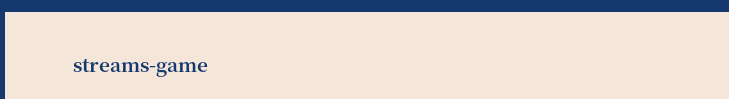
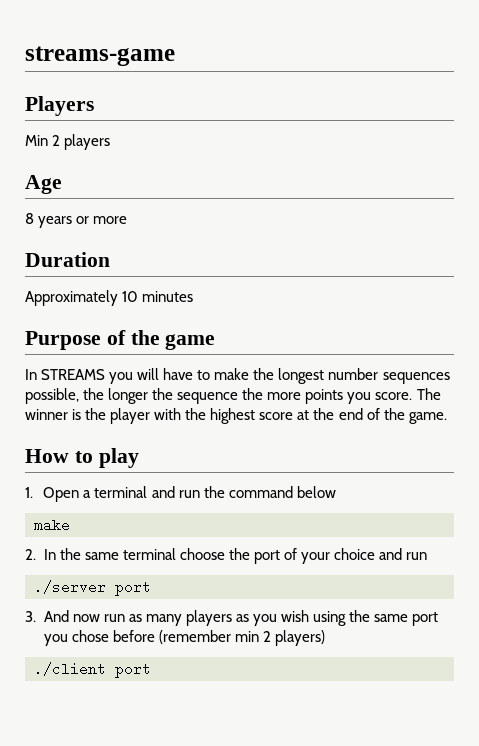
(208, 67) none -> [25,96,94,116] [25,134,111,150] [25,175,62,194] [25,213,128,228] [25,252,110,267] [25,290,194,306] [25,330,216,350] [25,368,450,384] [25,388,441,404] [25,408,447,424] [25,448,139,468] [25,486,336,502] [34,518,70,532] [25,548,428,564] [34,580,151,596] [25,610,439,626] [43,630,325,646] [34,662,151,678] // Players // Min 2 players // Age // 8 years or more // Duration // Approximately 10 minutes // Purpose of the game // In STREAMS you will have to make the longest number sequences possible, the longer the sequence the more points you score. The winner is the player with the highest score at the end of the game. // How to play // 1. Open a terminal and run the command below // make // 2. In the same terminal choose the port of your choice and run // ./server port // 3. And now run as many players as you wish using the same port you chose before (remember min 2 players) // ./client port

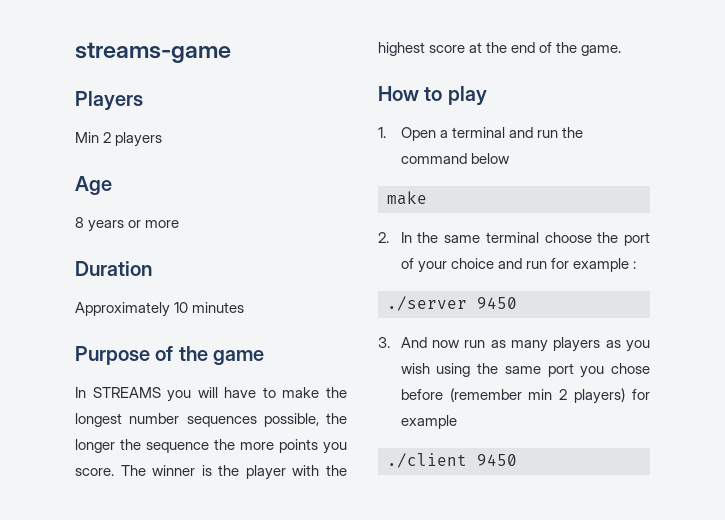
(428, 556) none -> [550,258,637,272] for example :
[115,582,151,596] port -> [477,297,517,309] 9450
(325, 638) none -> [632,389,650,400] [400,415,457,429] for example
[115,664,151,678] port -> [477,454,517,466] 9450

